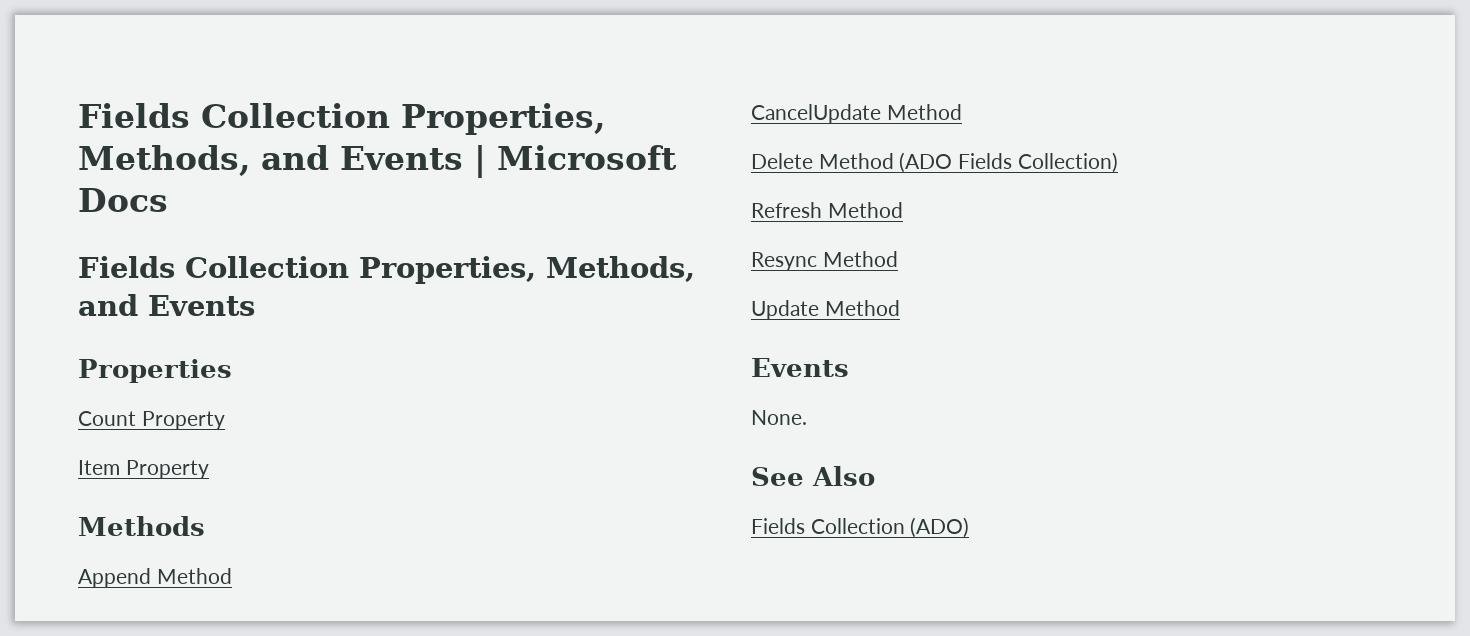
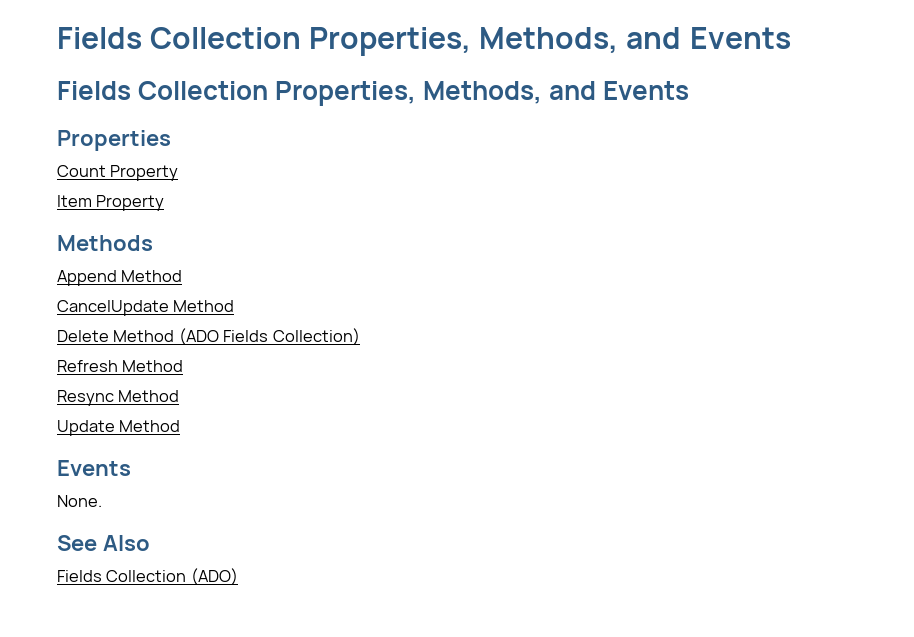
[78,103,605,135] [78,145,677,178] [78,188,168,212] Fields Collection Properties, Methods, and Events | Microsoft Docs -> [57,27,791,56] Fields Collection Properties, Methods, and Events

